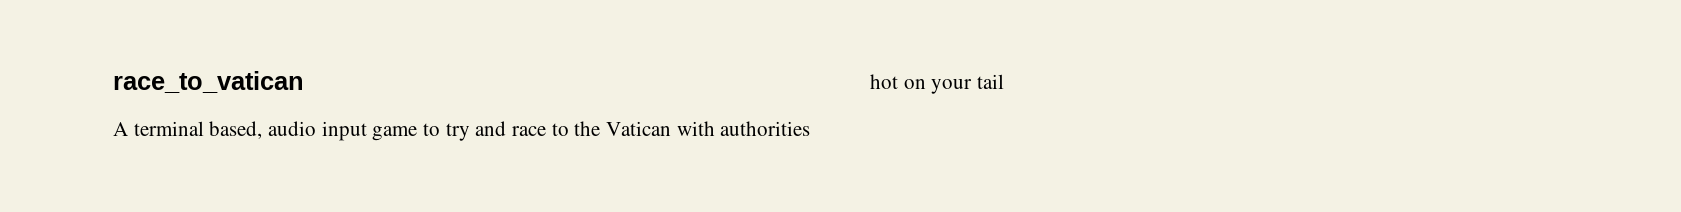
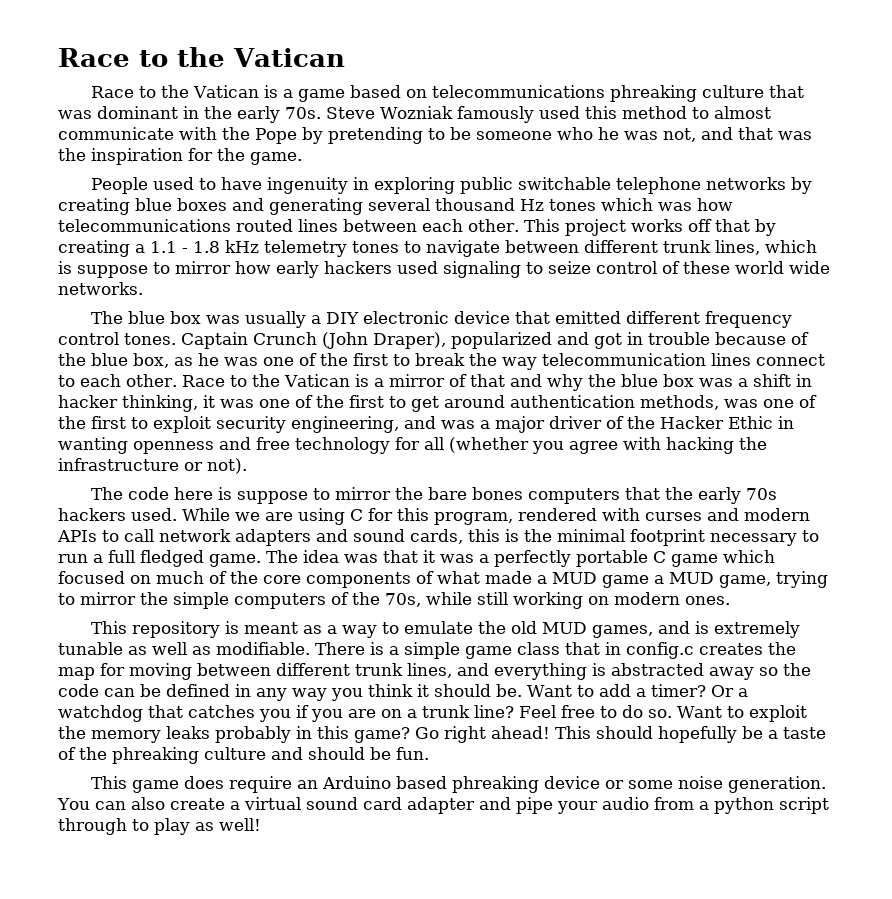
[113,71,304,93] [113,121,811,141] [870,74,1005,94] race_to_vatican // A terminal based, audio input game to try and race to the Vatican with authorities hot on your tail -> [58,47,346,67] [91,85,805,102] [58,106,771,123] [58,127,812,144] [58,148,302,165] [91,177,813,194] [58,198,733,215] [58,219,776,236] [58,240,817,257] [58,261,830,278] [58,282,143,295] [91,311,793,328] [58,332,809,349] [58,353,825,370] [58,374,812,391] [58,395,817,412] [58,416,794,433] [58,437,767,454] [58,458,247,474] [91,487,778,504] [58,508,810,525] [57,529,819,546] [58,550,775,567] [58,571,828,588] [58,592,730,609] [91,621,801,638] [58,642,796,659] [58,663,811,680] [58,684,748,701] [58,705,807,722] [58,726,826,743] [58,747,429,764] [91,776,827,793] [57,797,829,814] [58,818,261,835] Race to the Vatican // Race to the Vatican is a game based on telecommunications phreaking culture that was dominant in the early 70s. Steve Wozniak famously used this method to almost communicate with the Pope by pretending to be someone who he was not, and that was the inspiration for the game. // People used to have ingenuity in exploring public switchable telephone networks by creating blue boxes and generating several thousand Hz tones which was how telecommunications routed lines between each other. This project works off that by creating a 1.1 - 1.8 kHz telemetry tones to navigate between different trunk lines, which is suppose to mirror how early hackers used signaling to seize control of these world wide networks. // The blue box was usually a DIY electronic device that emitted different frequency control tones. Captain Crunch (John Draper), popularized and got in trouble because of the blue box, as he was one of the first to break the way telecommunication lines connect to each other. Race to the Vatican is a mirror of that and why the blue box was a shift in hacker thinking, it was one of the first to get around authentication methods, was one of the first to exploit security engineering, and was a major driver of the Hacker Ethic in wanting openness and free technology for all (whether you agree with hacking the infrastructure or not). // The code here is suppose to mirror the bare bones computers that the early 70s hackers used. While we are using C for this program, rendered with curses and modern APIs to call network adapters and sound cards, this is the minimal footprint necessary to run a full fledged game. The idea was that it was a perfectly portable C game which focused on much of the core components of what made a MUD game a MUD game, trying to mirror the simple computers of the 70s, while still working on modern ones. // This repository is meant as a way to emulate the old MUD games, and is extremely tunable as well as modifiable. There is a simple game class that in config.c creates the map for moving between different trunk lines, and everything is abstracted away so the code can be defined in any way you think it should be. Want to add a timer? Or a watchdog that catches you if you are on a trunk line? Feel free to do so. Want to exploit the memory leaks probably in this game? Go right ahead! This should hopefully be a taste of the phreaking culture and should be fun. // This game does require an Arduino based phreaking device or some noise generation. You can also create a virtual sound card adapter and pipe your audio from a python script through to play as well!

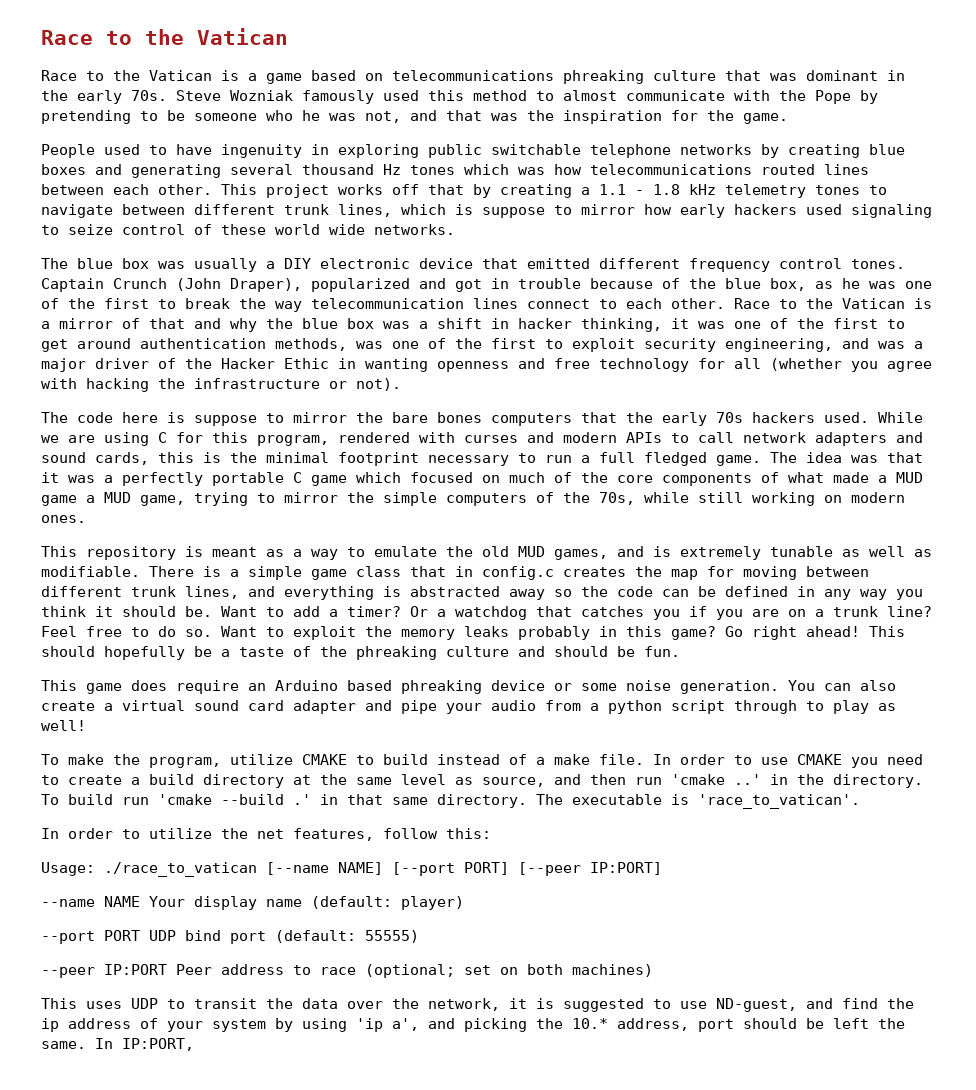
(261, 824) none -> [41,754,923,768] [41,774,923,788] [41,794,860,809] [41,828,491,841] [41,862,662,877] [41,896,464,910] [41,930,419,944] [41,964,653,978] [41,998,914,1012] [41,1018,905,1032] [41,1038,194,1051] // To make the program, utilize CMAKE to build instead of a make file. In order to use CMAKE you need to create a build directory at the same level as source, and then run 'cmake ..' in the directory. To build run 'cmake --build .' in that same directory. The executable is 'race_to_vatican'. // In order to utilize the net features, follow this: // Usage: ./race_to_vatican [--name NAME] [--port PORT] [--peer IP:PORT] // --name NAME Your display name (default: player) // --port PORT UDP bind port (default: 55555) // --peer IP:PORT Peer address to race (optional; set on both machines) // This uses UDP to transit the data over the network, it is suggested to use ND-guest, and find the ip address of your system by using 'ip a', and picking the 10.* address, port should be left the same. In IP:PORT,

